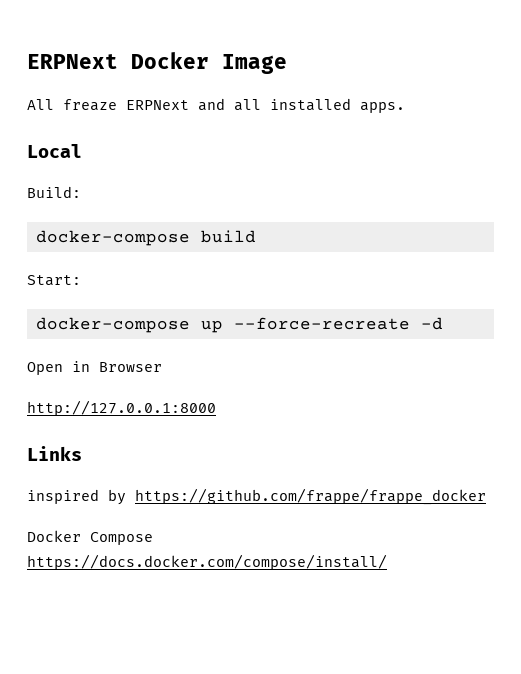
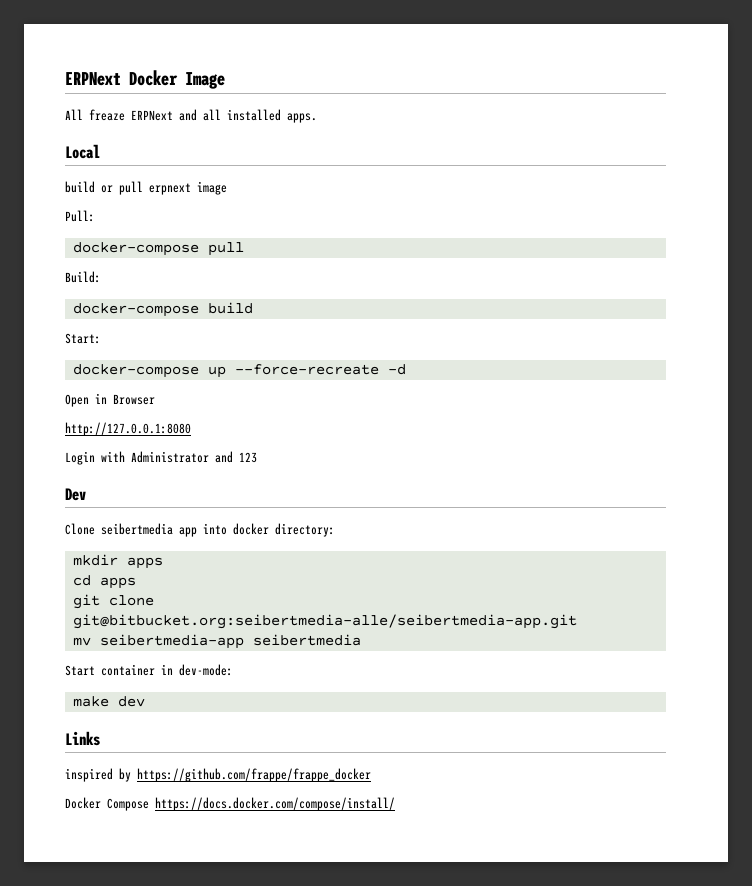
(82, 151) none -> [65,181,227,195] [65,210,95,222] [72,242,244,256] // build or pull erpnext image // Pull: // docker-compose pull
[27,400,216,416] http://127.0.0.1:8000 -> [65,422,191,436] [65,451,257,465] [65,488,86,501] [65,523,335,537] [72,554,163,569] [72,575,136,589] [72,594,154,609] [72,614,577,629] [72,634,361,649] [65,664,233,676] [72,696,145,707] http://127.0.0.1:8080 // Login with Administrator and 123 // Dev // Clone seibertmedia app into docker directory: // mkdir apps // cd apps // git clone git@bitbucket.org:seibertmedia-alle/seibertmedia-app.git // mv seibertmedia-app seibertmedia // Start container in dev-mode: // make dev

